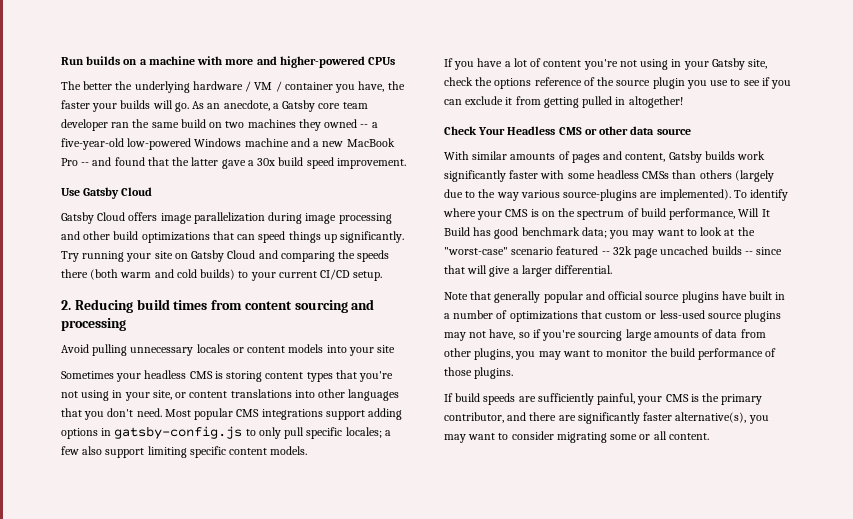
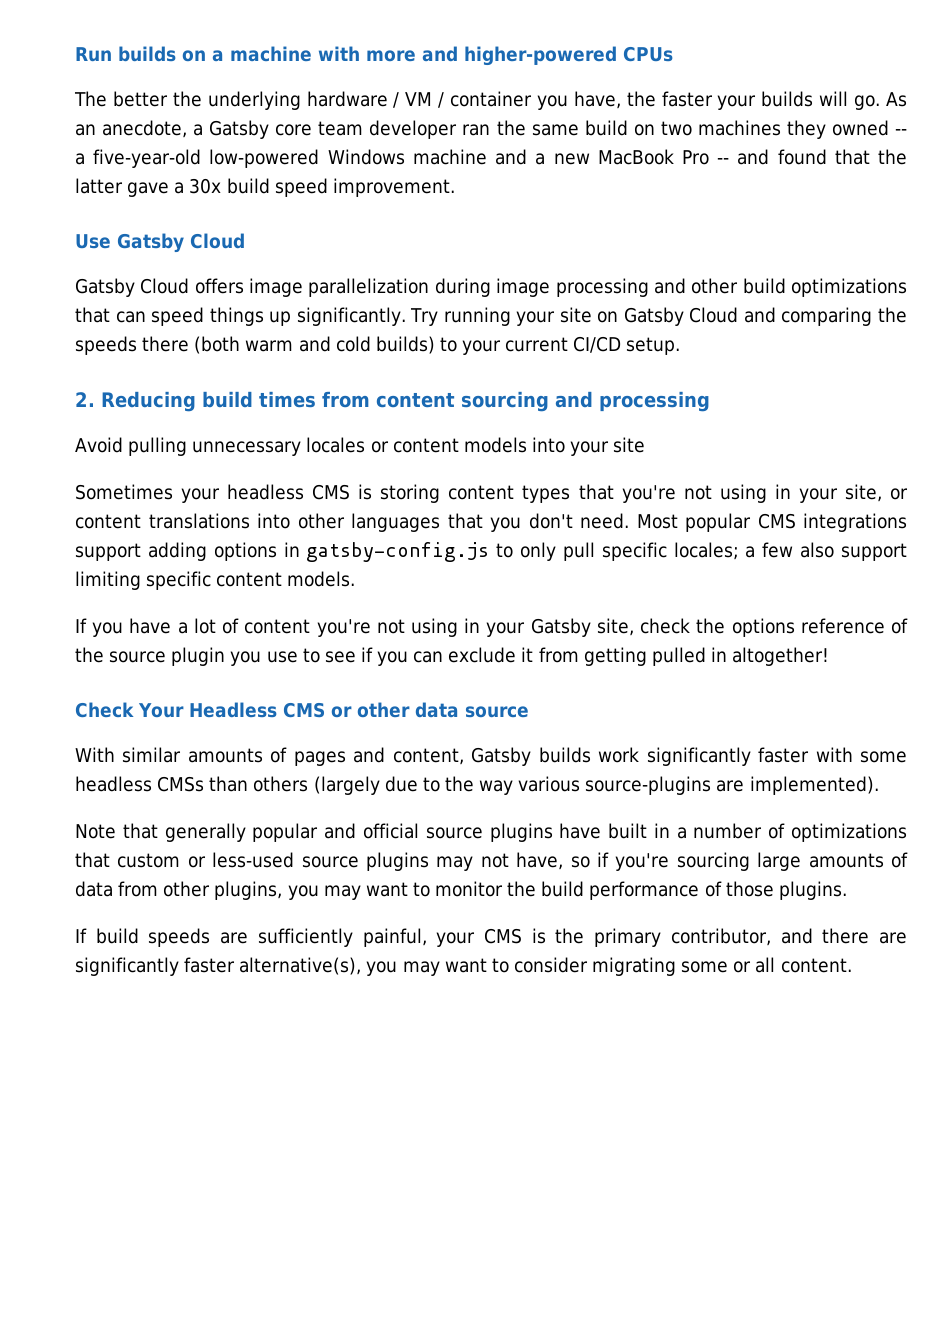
[733,189,789,201] [443,208,770,220] [444,227,755,239] [444,246,783,258] [444,265,613,277] To identify where your CMS is on the spectrum of build performance, Will It Build has good benchmark data; you may want to look at the "worst-case" scenario featured -- 32k page uncached builds -- since that will give a larger differential. -> (879, 785) none

